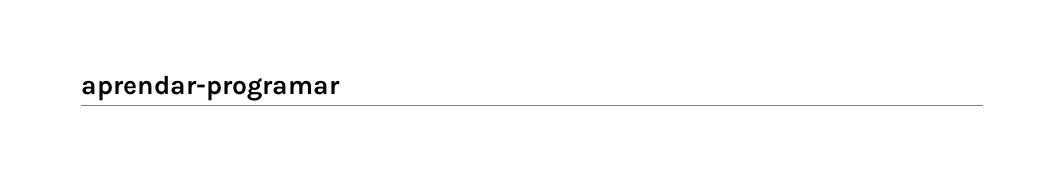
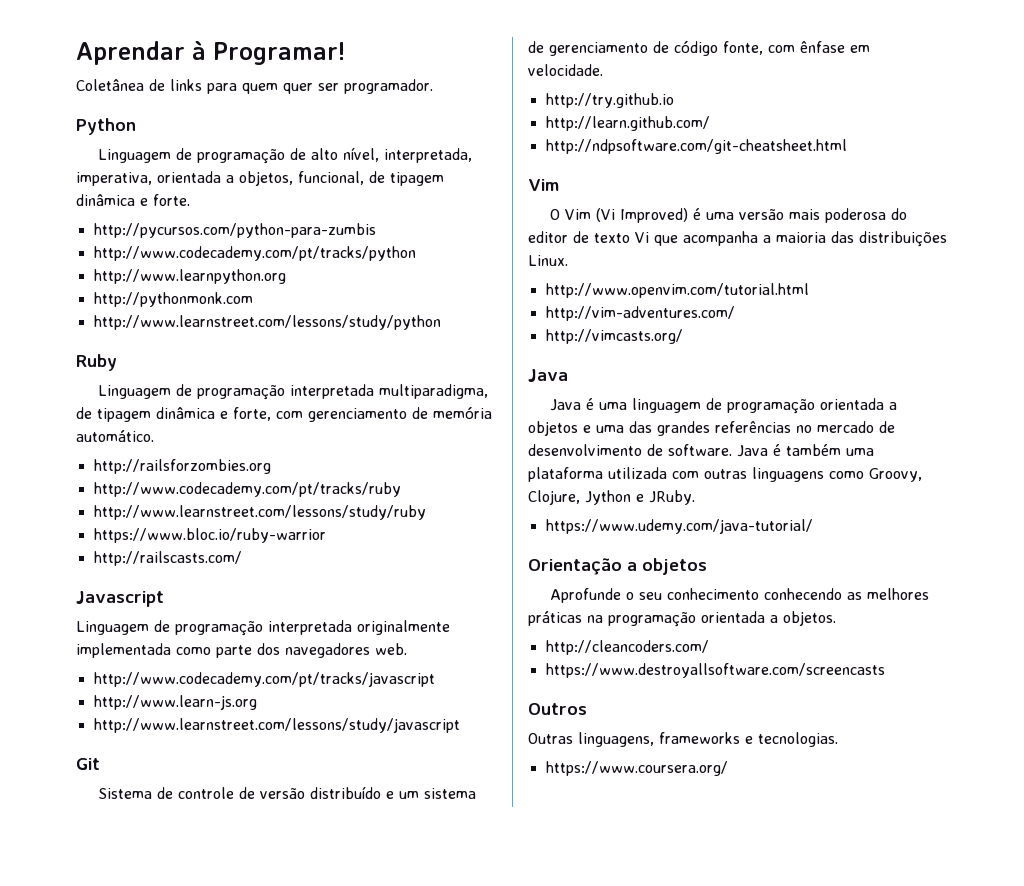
[81,75,340,101] aprendar-programar -> [76,41,345,65] [76,79,433,94] [76,118,136,135] [97,147,472,164] [76,171,444,186] [76,194,190,206] [93,223,376,238] [93,246,416,261] [93,269,286,284] [93,292,253,307] [93,315,441,330] [76,354,117,371] [97,384,488,400] [76,406,492,422] [76,430,154,442] [93,459,271,474] [93,482,401,497] [93,505,426,520] [93,528,326,543] [93,551,242,566] [76,591,164,607] [76,620,450,636] [76,643,407,658] [93,672,435,687] [93,695,257,710] [93,718,460,733] [76,758,100,770] [97,786,476,799] [528,40,870,56] [528,64,603,76] [545,93,674,108] [545,116,710,131] [545,139,847,154] [528,179,559,191] [549,208,907,223] [528,231,947,247] [528,255,568,266] [545,283,809,298] [545,306,735,321] [545,329,683,344] [528,369,568,382] [549,398,897,414] [528,421,895,436] [528,444,874,457] [528,467,922,482] [528,490,695,505] [545,519,813,534] [528,558,707,575] [549,588,929,603] [528,611,836,627] [545,640,709,655] [545,663,885,678] [528,703,587,715] [528,732,838,747] [545,761,728,776] Aprendar à Programar! // Coletânea de links para quem quer ser programador. // Python // Linguagem de programação de alto nível, interpretada, imperativa, orientada a objetos, funcional, de tipagem dinâmica e forte. // http://pycursos.com/python-para-zumbis // http://www.codecademy.com/pt/tracks/python // http://www.learnpython.org // http://pythonmonk.com // http://www.learnstreet.com/lessons/study/python // Ruby // Linguagem de programação interpretada multiparadigma, de tipagem dinâmica e forte, com gerenciamento de memória automático. // http://railsforzombies.org // http://www.codecademy.com/pt/tracks/ruby // http://www.learnstreet.com/lessons/study/ruby // https://www.bloc.io/ruby-warrior // http://railscasts.com/ // Javascript // Linguagem de programação interpretada originalmente implementada como parte dos navegadores web. // http://www.codecademy.com/pt/tracks/javascript // http://www.learn-js.org // http://www.learnstreet.com/lessons/study/javascript // Git // Sistema de controle de versão distribuído e um sistema de gerenciamento de código fonte, com ênfase em velocidade. // http://try.github.io // http://learn.github.com/ // http://ndpsoftware.com/git-cheatsheet.html // Vim // O Vim (Vi Improved) é uma versão mais poderosa do editor de texto Vi que acompanha a maioria das distribuições Linux. // http://www.openvim.com/tutorial.html // http://vim-adventures.com/ // http://vimcasts.org/ // Java // Java é uma linguagem de programação orientada a objetos e uma das grandes referências no mercado de desenvolvimento de software. Java é também uma plataforma utilizada com outras linguagens como Groovy, Clojure, Jython e JRuby. // https://www.udemy.com/java-tutorial/ // Orientação a objetos // Aprofunde o seu conhecimento conhecendo as melhores práticas na programação orientada a objetos. // http://cleancoders.com/ // https://www.destroyallsoftware.com/screencasts // Outros // Outras linguagens, frameworks e tecnologias. // https://www.coursera.org/

